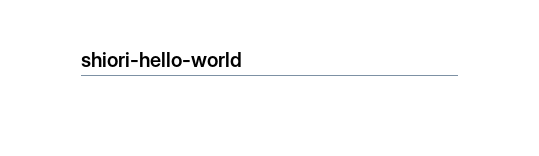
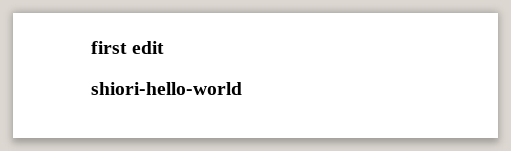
(81, 59) none -> [91,41,165,54] first edit //

